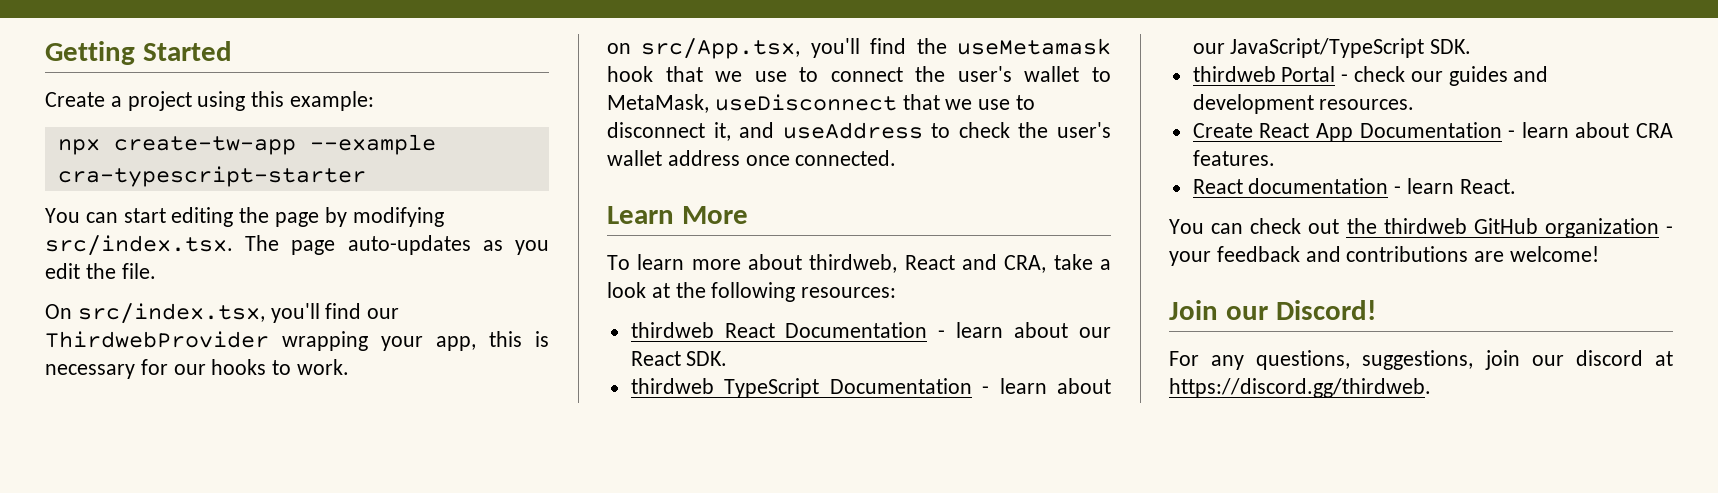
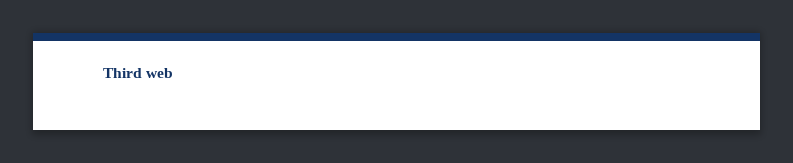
[45,41,232,65] [45,91,375,111] [57,134,436,155] [57,166,366,187] [45,207,444,227] [45,235,549,256] [45,263,156,279] [45,303,400,324] [45,331,549,351] [45,359,350,379] [607,38,1111,59] [607,66,1111,82] [607,94,1036,113] [607,122,1111,141] [607,150,897,166] [607,206,748,224] [607,254,1111,273] [607,282,897,302] [630,322,1111,338] [630,351,728,366] [630,378,1111,398] [1192,38,1472,58] [1192,66,1549,86] [1192,94,1415,114] [1192,122,1673,142] [1192,150,1275,166] [1192,178,1516,194] [1169,218,1673,238] [1169,246,1600,266] [1169,300,1376,320] [1169,350,1673,370] [1169,378,1431,398] Getting Started // Create a project using this example: // npx create-tw-app --example cra-typescript-starter // You can start editing the page by modifying src/index.tsx. The page auto-updates as you edit the file. // On src/index.tsx, you'll find our ThirdwebProvider wrapping your app, this is necessary for our hooks to work. // on src/App.tsx, you'll find the useMetamask hook that we use to connect the user's wallet to MetaMask, useDisconnect that we use to disconnect it, and useAddress to check the user's wallet address once connected. // Learn More // To learn more about thirdweb, React and CRA, take a look at the following resources: // thirdweb React Documentation - learn about our React SDK. // thirdweb TypeScript Documentation - learn about our JavaScript/TypeScript SDK. // thirdweb Portal - check our guides and development resources. // Create React App Documentation - learn about CRA features. // React documentation - learn React. // You can check out the thirdweb GitHub organization - your feedback and contributions are welcome! // Join our Discord! // For any questions, suggestions, join our discord at https://discord.gg/thirdweb. -> [103,68,174,78] Third web

